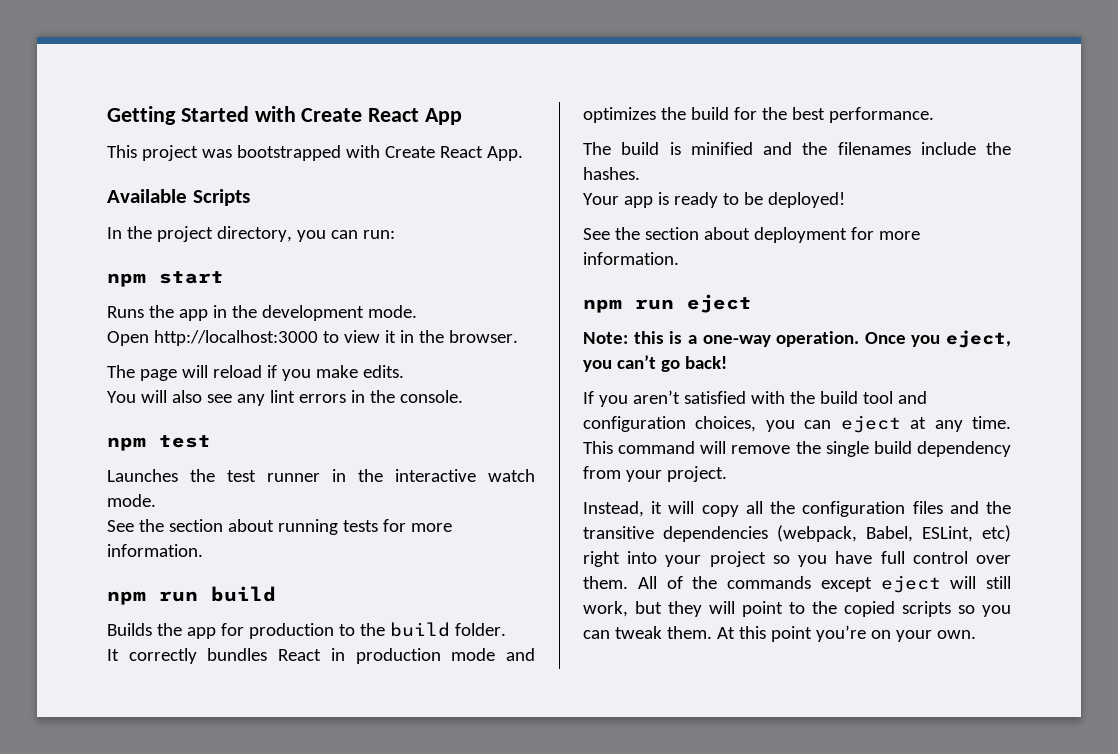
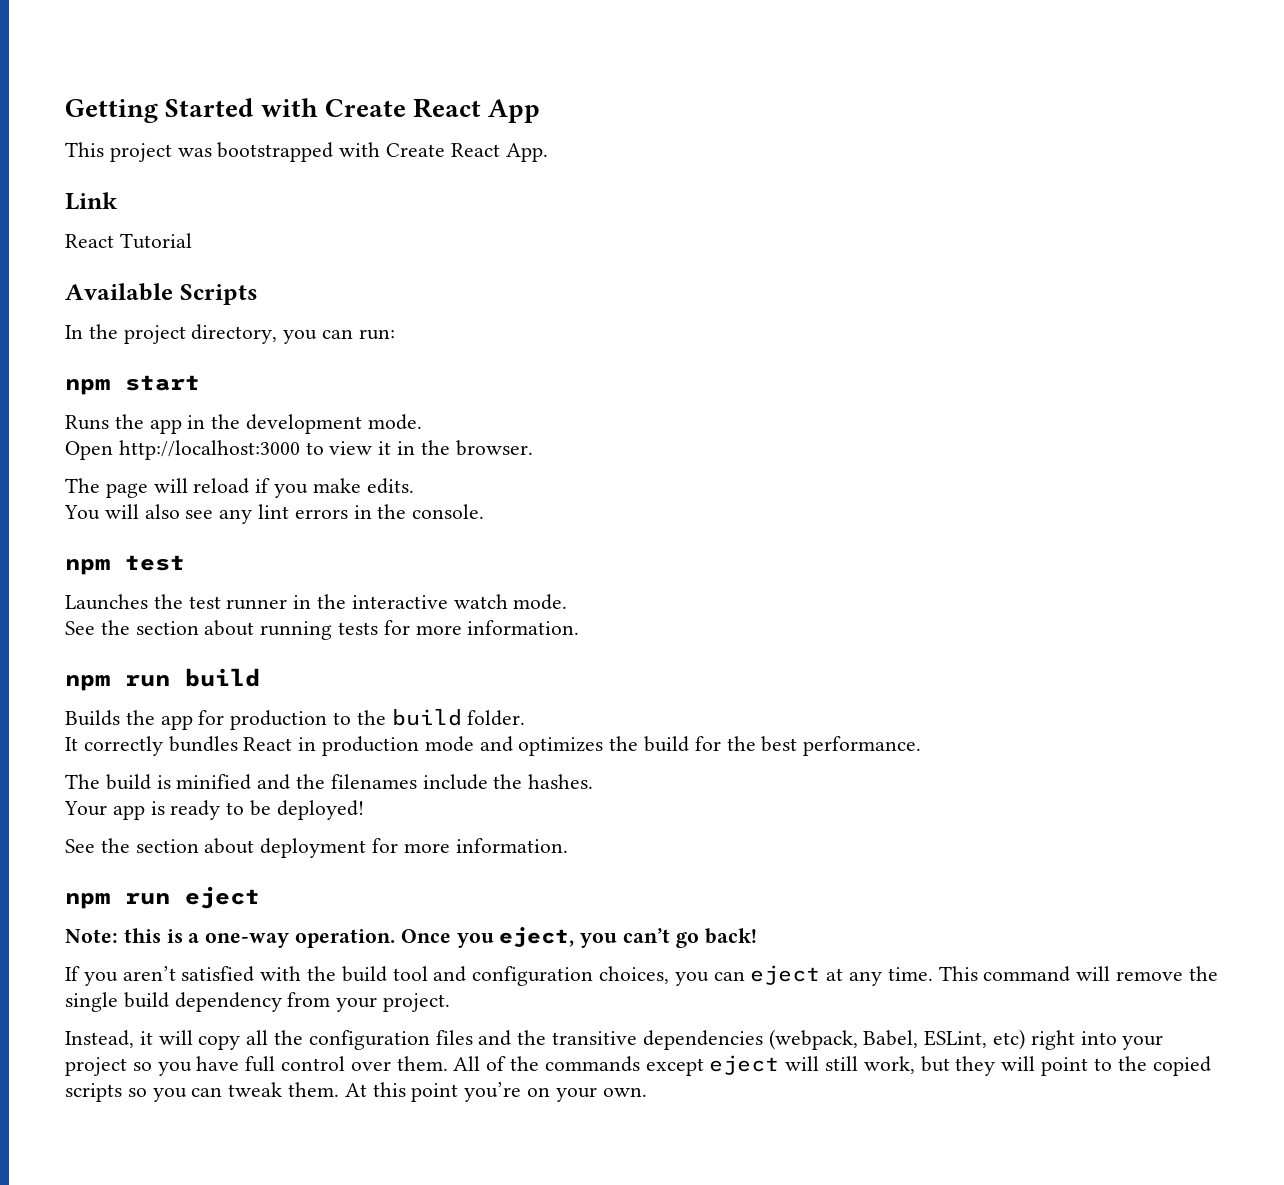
(523, 153) none -> [65,192,118,210] [65,233,192,249] // Link // React Tutorial

